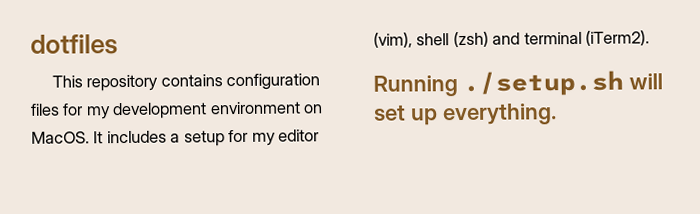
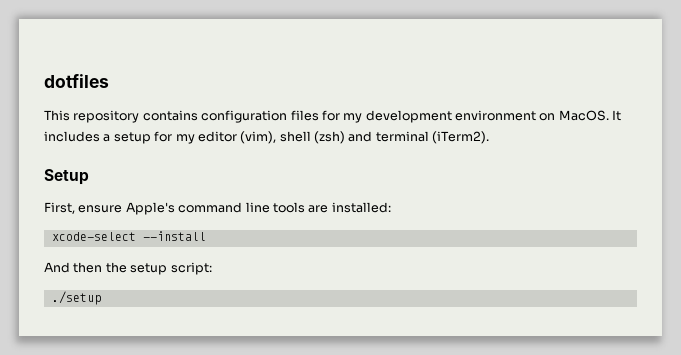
[373,70,663,97] [373,103,557,126] Running ./setup.sh will set up everything. -> [44,169,89,185] [44,202,391,215] [51,231,206,241] [44,262,212,275] [51,291,101,305] Setup // First, ensure Apple's command line tools are installed: // xcode-select --install // And then the setup script: // ./setup

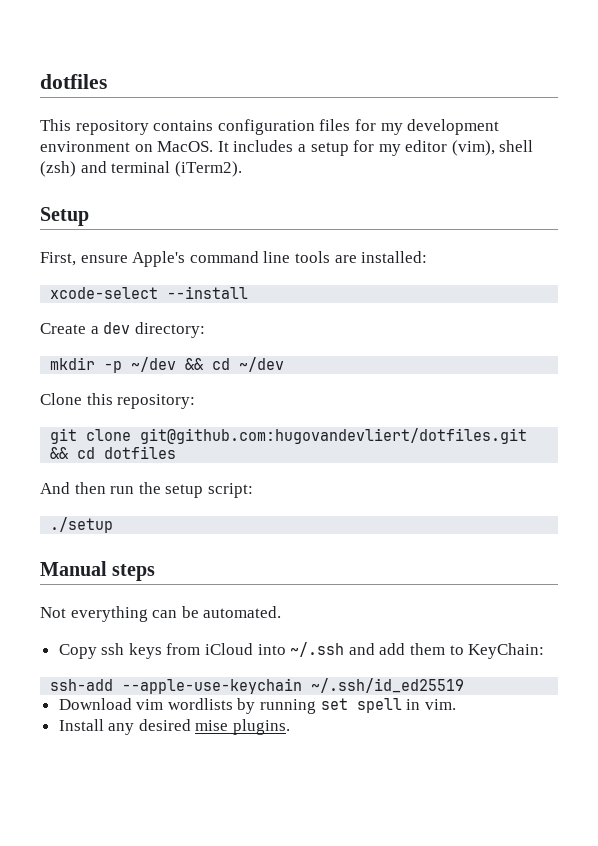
(206, 236) none -> [40,322,205,338] [50,357,285,373] [40,393,196,409] [50,428,528,444] [50,446,177,459] // Create a dev directory: // mkdir -p ~/dev && cd ~/dev // Clone this repository: // git clone git@github.com:hugovandevliert/dotfiles.git && cd dotfiles
(103, 267) none -> [110,486,135,494] run
(101, 298) none -> [40,561,156,581] [40,606,282,622] [58,642,545,659] [50,678,465,694] [58,698,456,714] [58,719,291,735] // Manual steps // Not everything can be automated. // Copy ssh keys from iCloud into ~/.ssh and add them to KeyChain: // ssh-add --apple-use-keychain ~/.ssh/id_ed25519 // Download vim wordlists by running set spell in vim. // Install any desired mise plugins.

